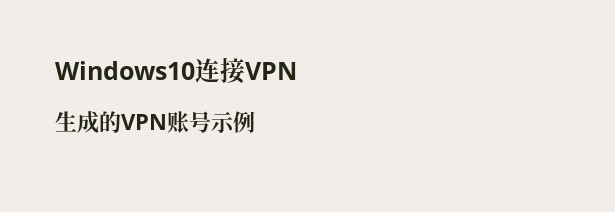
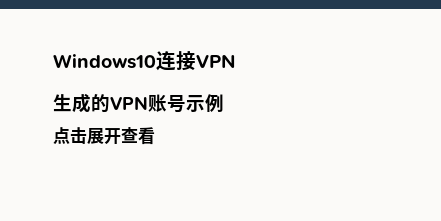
(255, 122) none -> [53,127,155,145] // 点击展开查看

